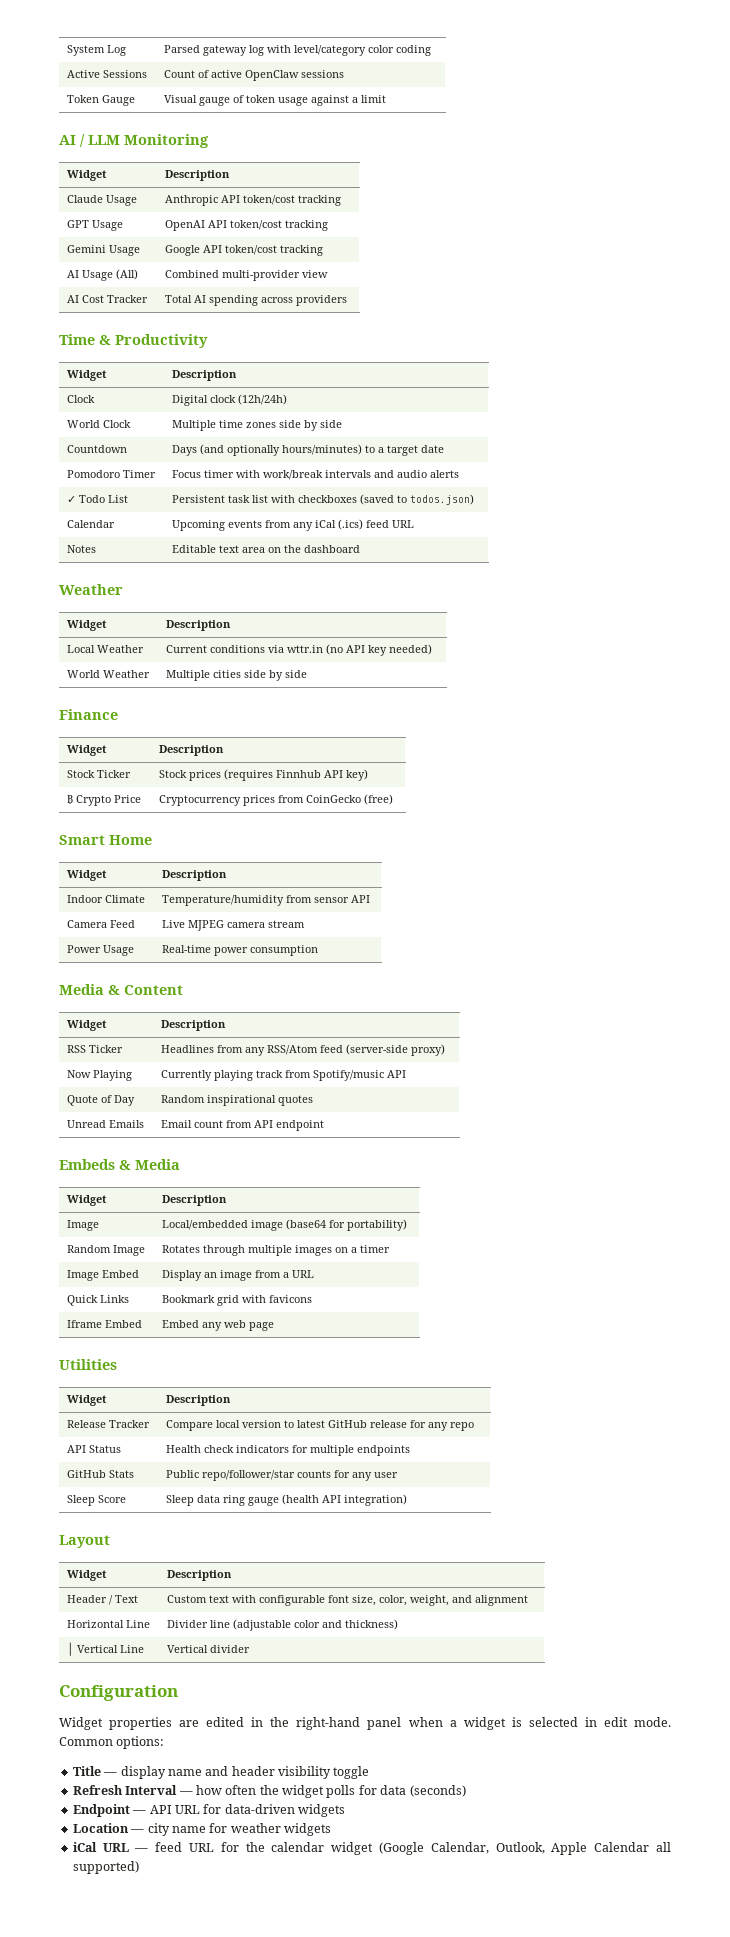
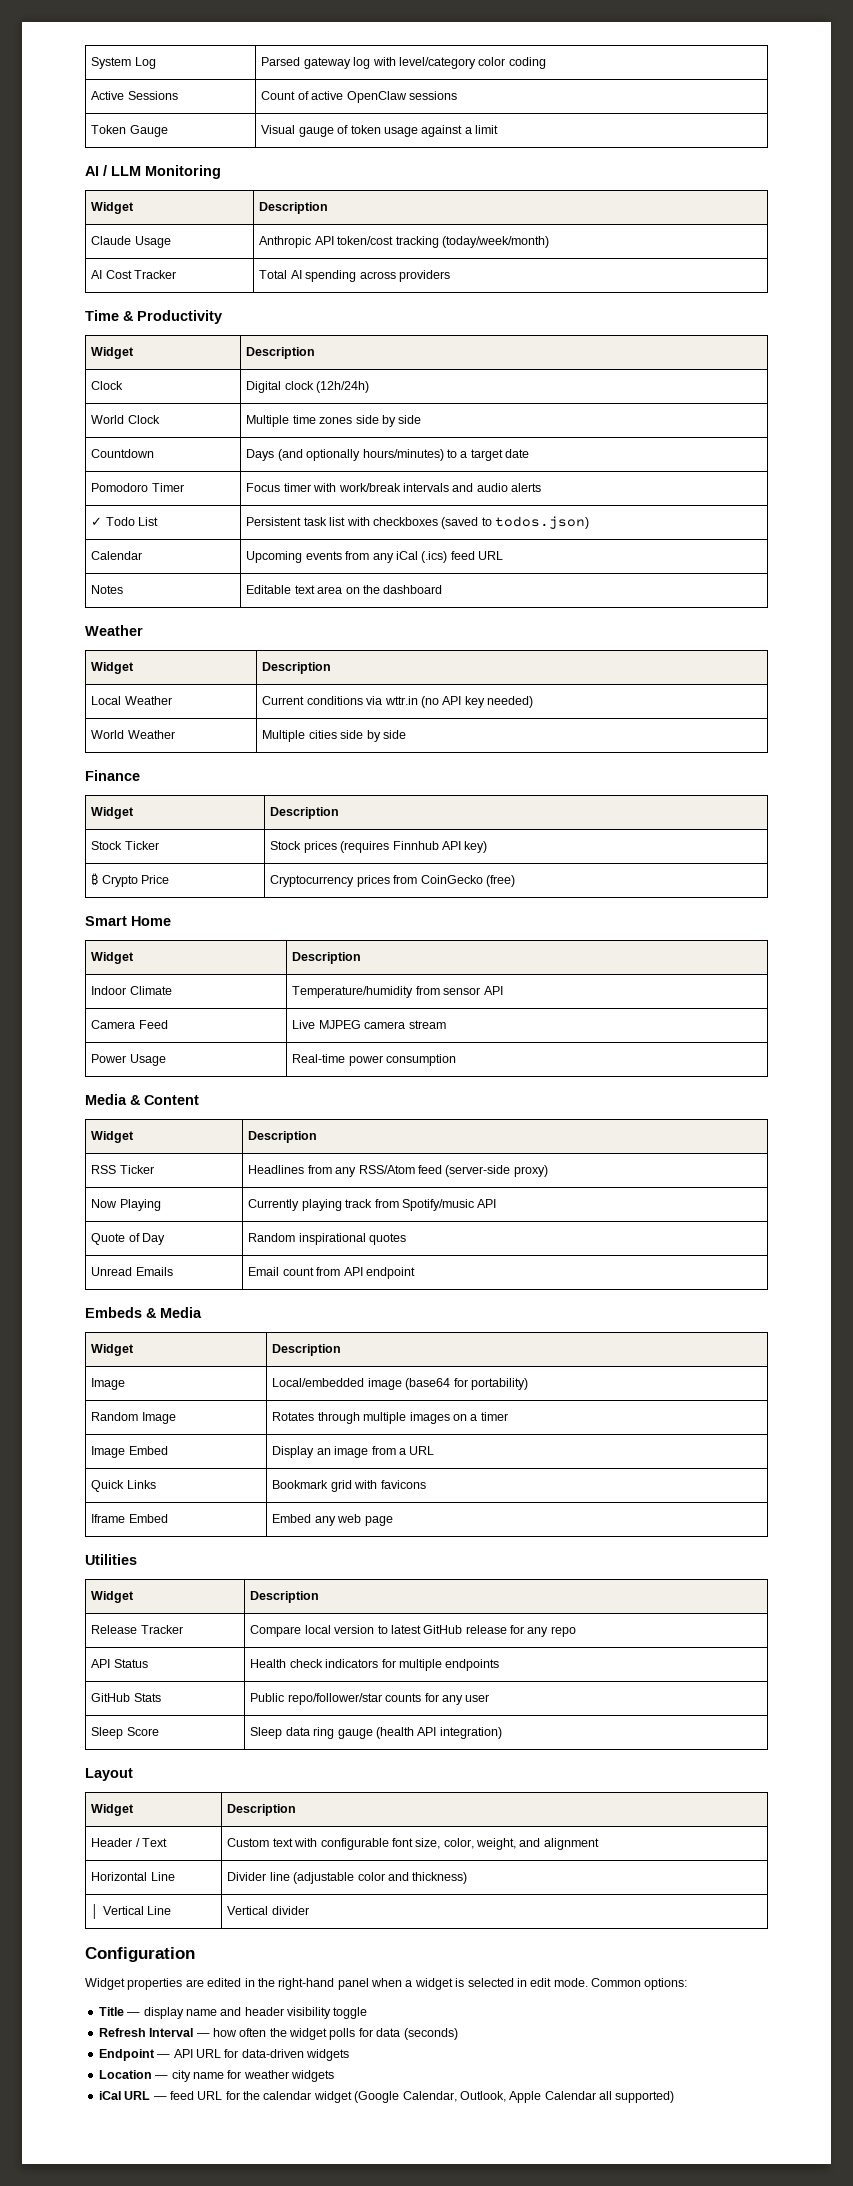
[66,220,123,231] [164,220,328,231] [66,245,140,256] [164,245,323,256] [66,269,138,281] [164,270,328,281] // GPT Usage | OpenAI API token/cost tracking // Gemini Usage | Google API token/cost tracking // AI Usage (All) | Combined multi-provider view -> [441,236,549,248] (today/week/month)

